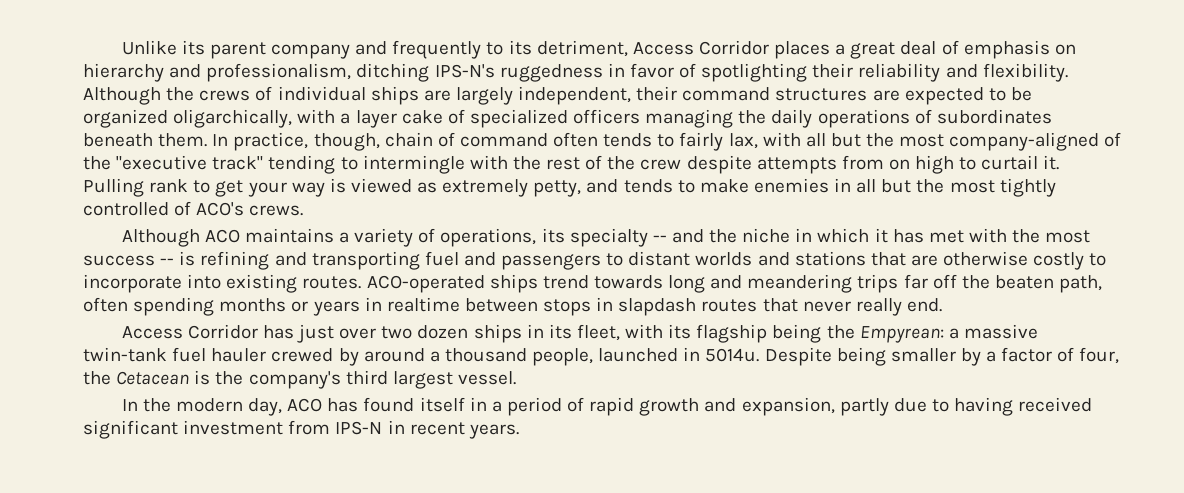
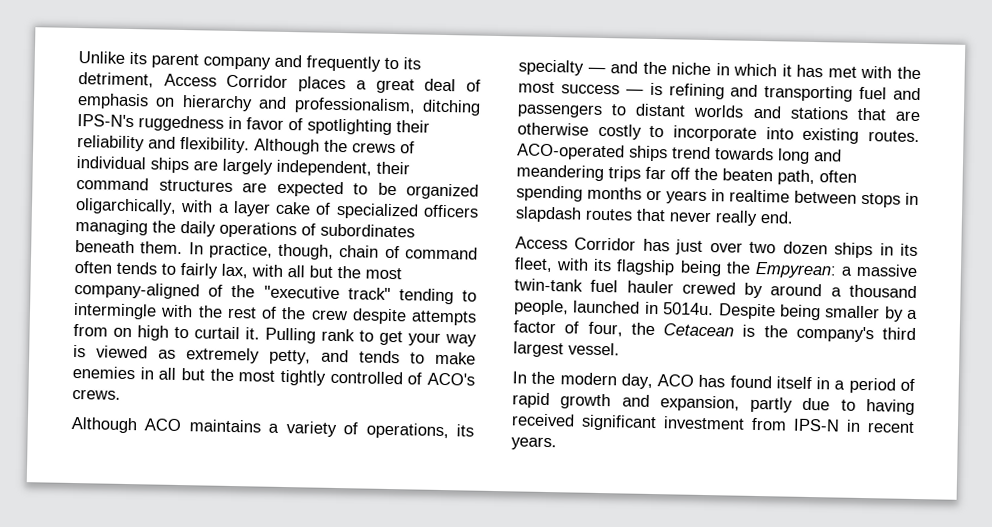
[652,235,667,242] -- -> [587,67,606,74] —
[160,258,175,265] -- -> [625,89,644,95] —

